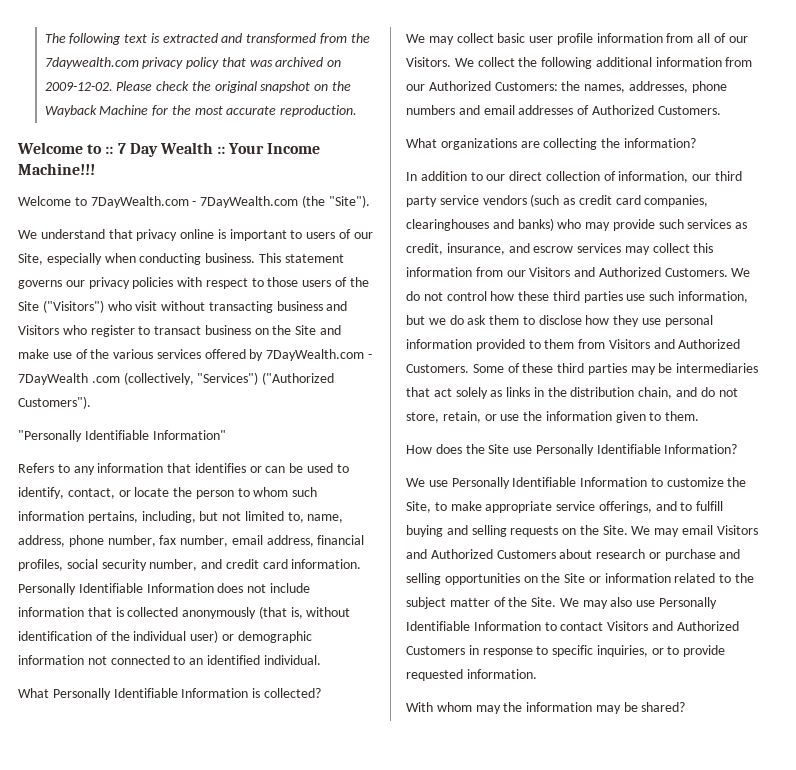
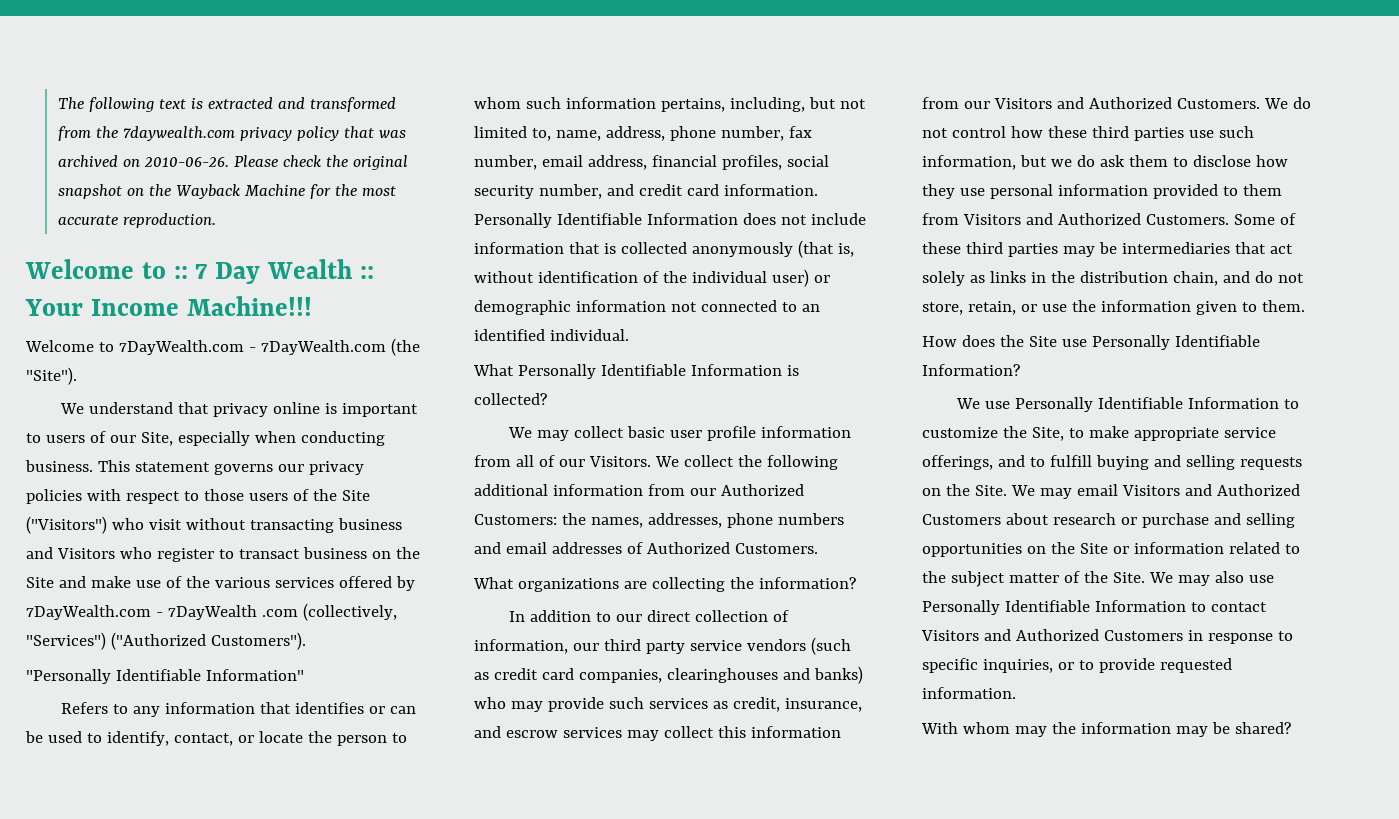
[44,82,113,91] 2009-12-02. -> [143,157,229,168] 2010-06-26.

